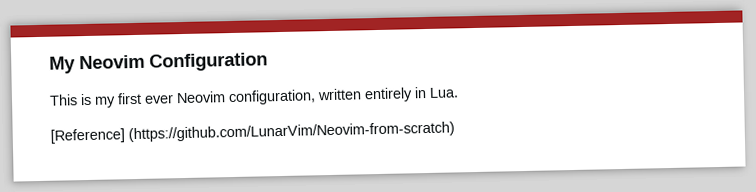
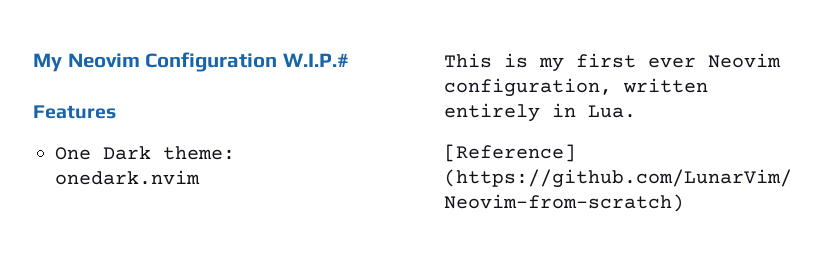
(268, 62) none -> [282,53,349,67] [33,105,116,119] [55,146,235,160] [55,170,200,185] W.I.P.# // Features // One Dark theme: onedark.nvim

